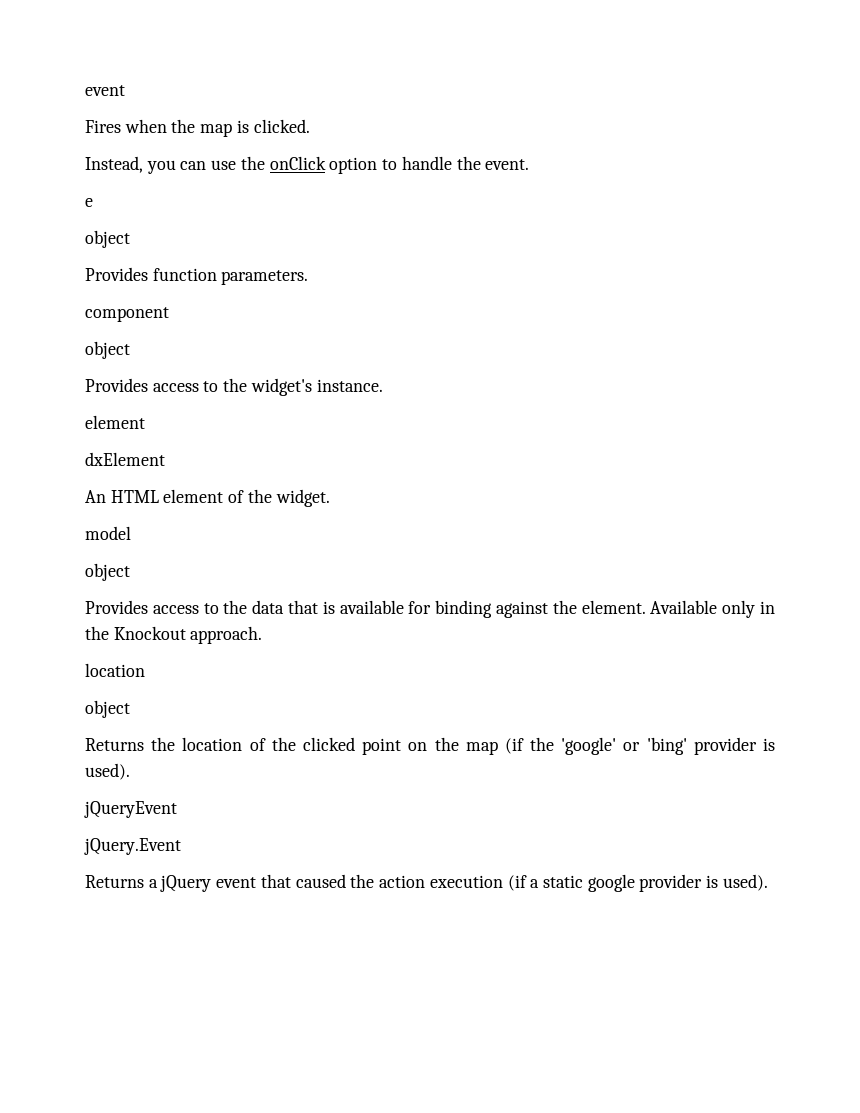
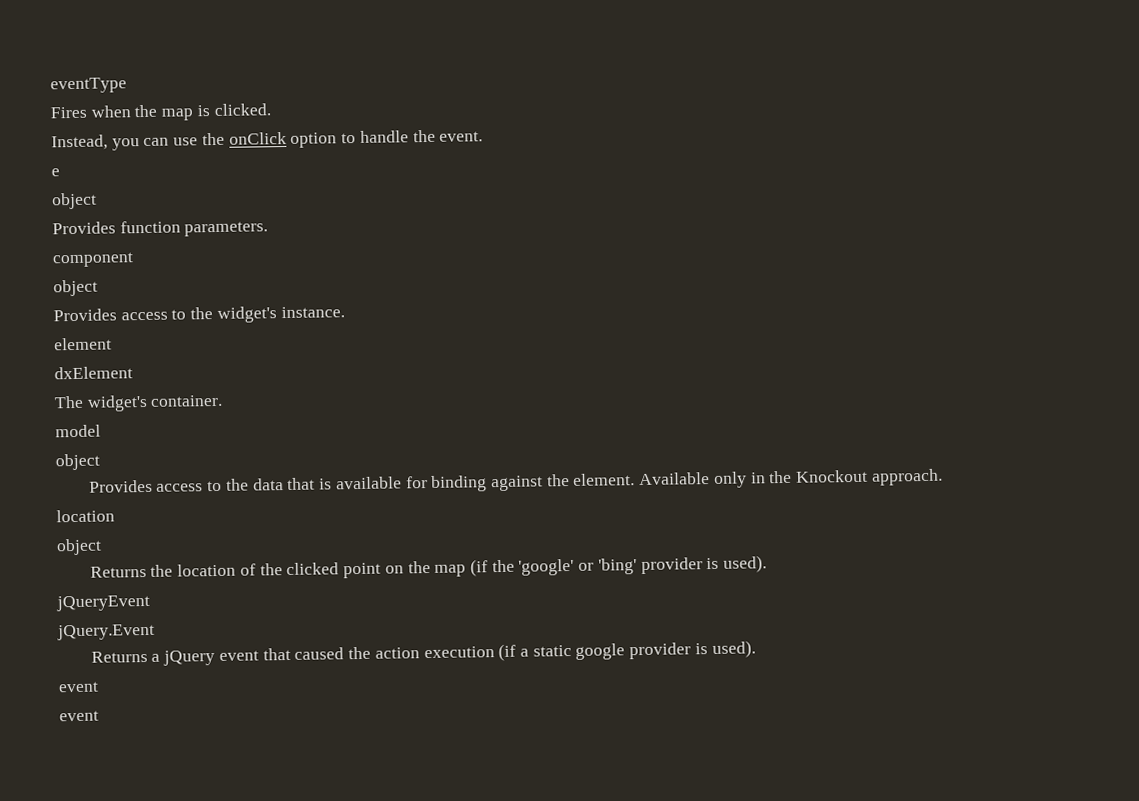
[85,85,125,96] event -> [50,77,127,94] eventType
[85,489,330,507] An HTML element of the widget. -> [54,394,224,412] The widget's container.
(768, 882) none -> [58,681,99,693] [59,710,99,722] // event // event

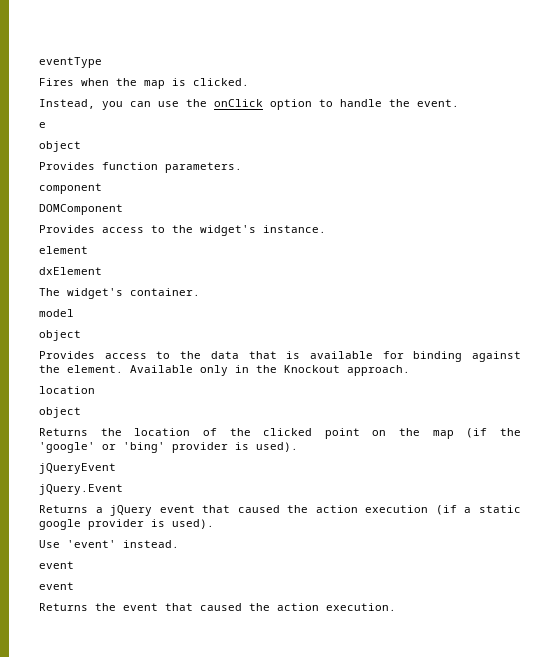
[53,279,98,297] object -> [39,204,123,215] DOMComponent
(756, 649) none -> [39,540,179,548] // Use 'event' instead.
(99, 716) none -> [39,603,396,611] // Returns the event that caused the action execution.

